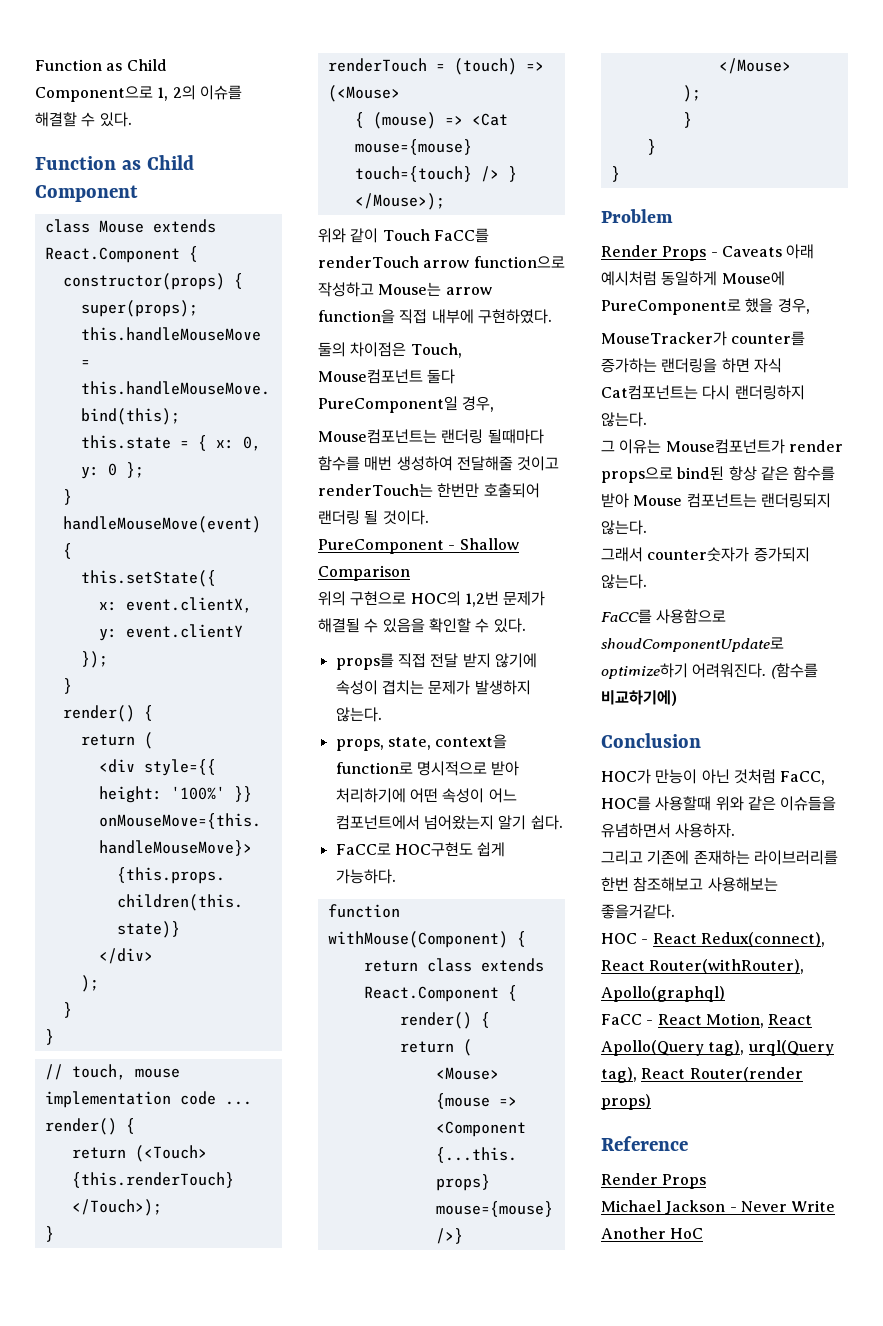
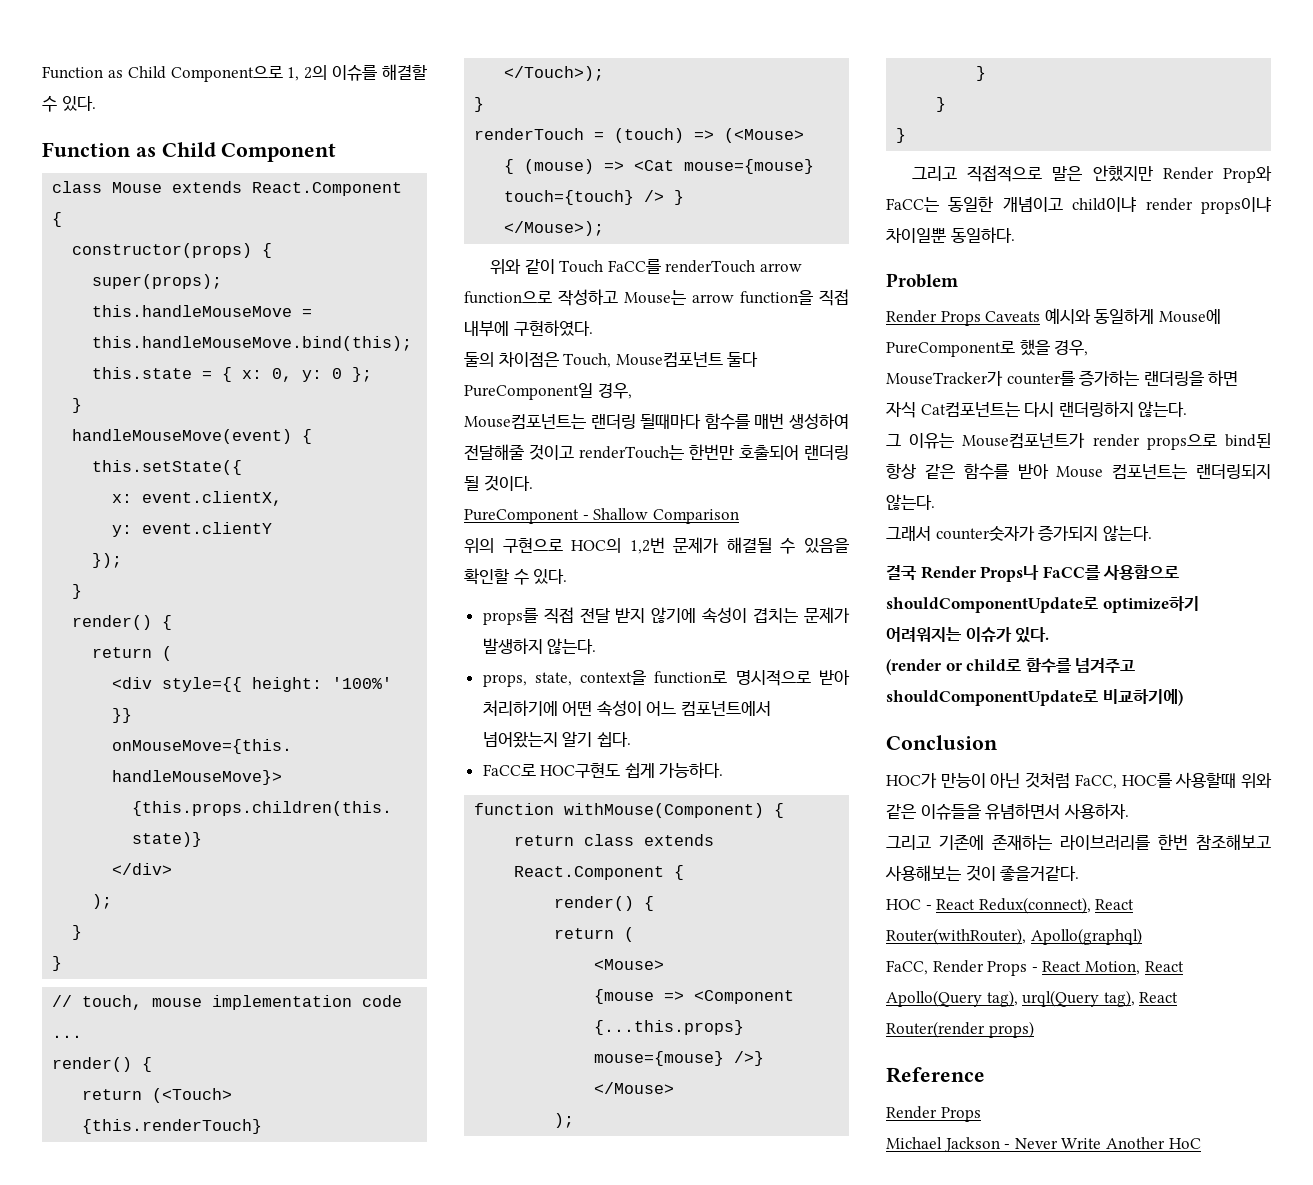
(620, 174) none -> [912,165,1272,183] [886,196,1271,214] [886,227,1015,243] // 그리고 직접적으로 말은 안했지만 Render Prop와 FaCC는 동일한 개념이고 child이냐 render props이냐 차이일뿐 동일하다.
[710,244,815,259] [601,271,657,286] - Caveats 아래 예시처럼 -> [985,308,1091,324] Caveats 예시와
[601,609,727,624] [601,637,784,652] [601,663,818,679] FaCC를 사용함으로 shoudComponentUpdate로 optimize하기 어려워진다. (함수를 -> [886,565,1180,582] [886,596,1199,613] [886,627,1050,643] [886,658,1136,675] [886,690,1098,706] 결국 Render Props나 FaCC를 사용함으로 shouldComponentUpdate로 optimize하기 어려워지는 이슈가 있다. // (render or child로 함수를 넘겨주고 shouldComponentUpdate로
(778, 884) none -> [965,865,996,881] 것이
[601,1014,642,1025] FaCC -> [886,960,1028,976] FaCC, Render Props

